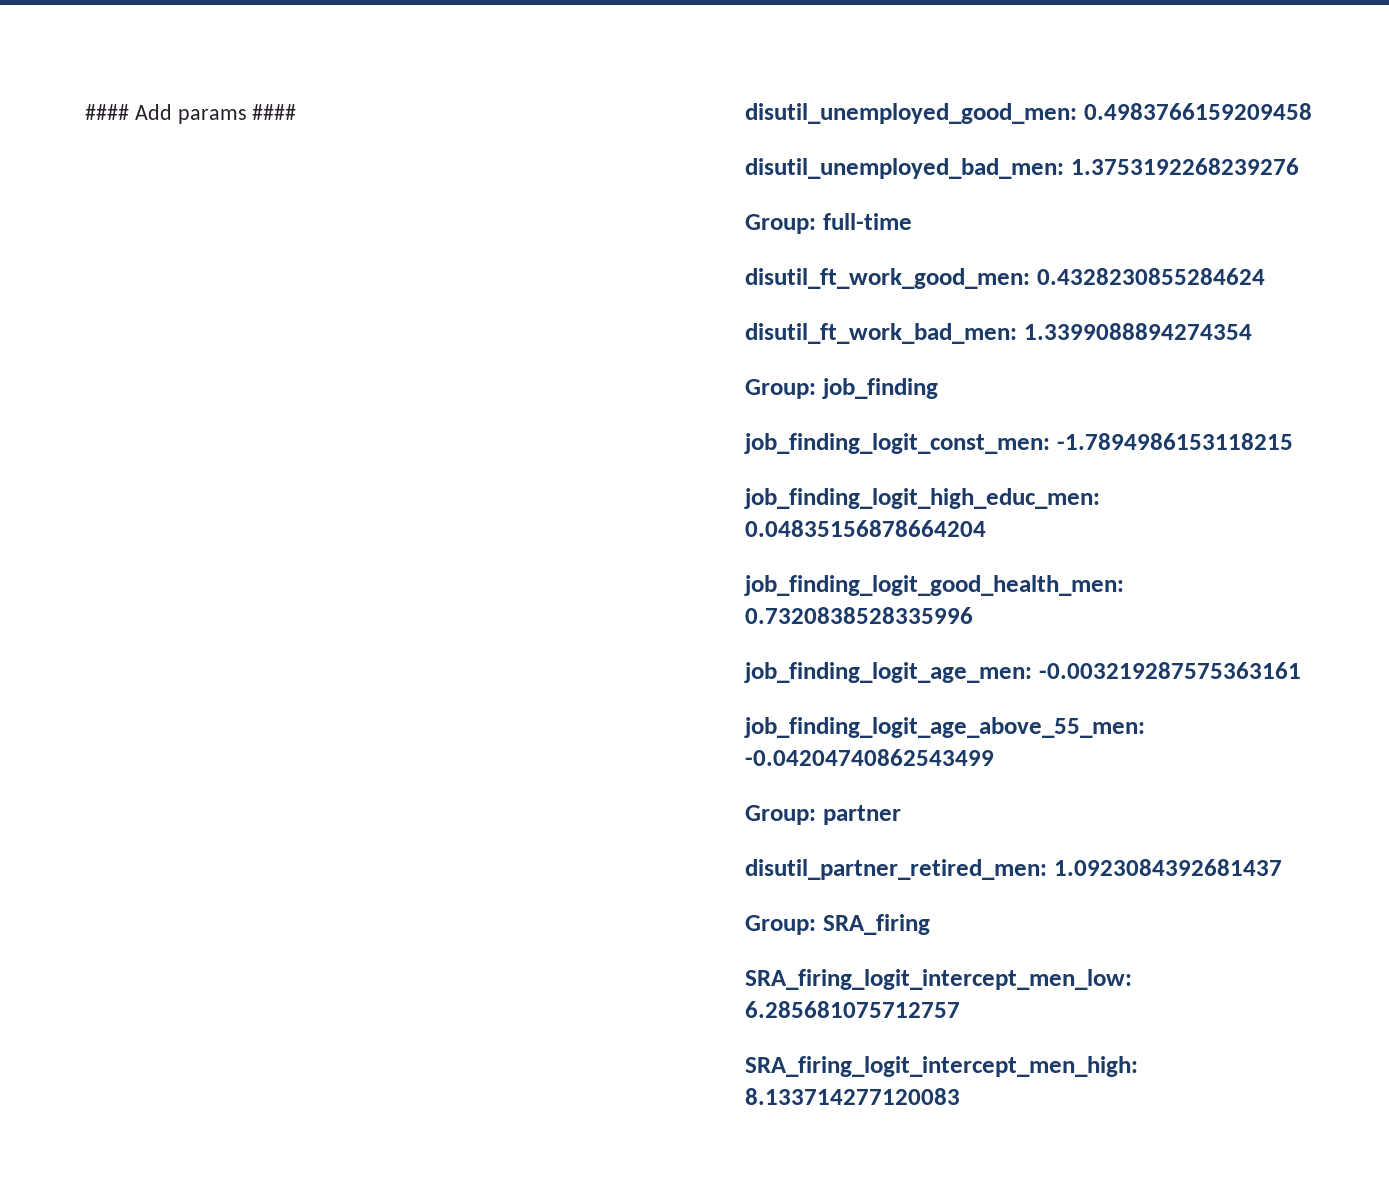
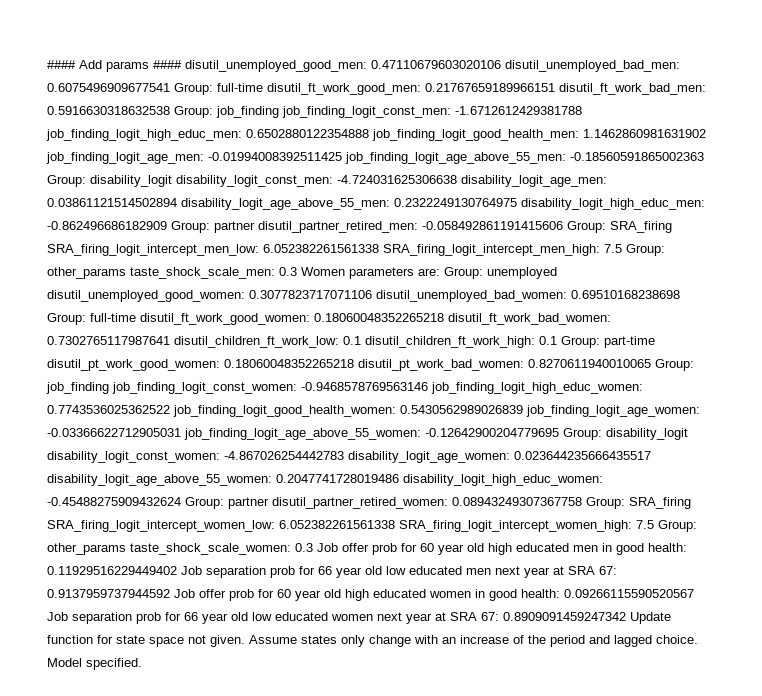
[745,103,1312,124] [745,158,1299,179] [745,213,912,234] [745,268,1265,289] [745,323,1252,344] [745,378,938,399] [744,433,1293,454] [744,488,1100,509] [745,520,986,537] [744,575,1124,596] [745,607,973,624] [744,662,1301,683] [744,717,1145,738] [745,749,994,766] [745,805,901,825] [745,859,1282,880] [745,914,930,935] [745,969,1132,990] [745,1001,960,1018] [745,1056,1138,1077] [745,1088,960,1105] // disutil_unemployed_good_men: 0.4983766159209458 // disutil_unemployed_bad_men: 1.3753192268239276 // Group: full-time // disutil_ft_work_good_men: 0.4328230855284624 // disutil_ft_work_bad_men: 1.3399088894274354 // Group: job_finding // job_finding_logit_const_men: -1.7894986153118215 // job_finding_logit_high_educ_men: 0.04835156878664204 // job_finding_logit_good_health_men: 0.7320838528335996 // job_finding_logit_age_men: -0.003219287575363161 // job_finding_logit_age_above_55_men: -0.04204740862543499 // Group: partner // disutil_partner_retired_men: 1.0923084392681437 // Group: SRA_firing // SRA_firing_logit_intercept_men_low: 6.285681075712757 // SRA_firing_logit_intercept_men_high: 8.133714277120083 -> [185,60,680,72] [47,83,706,95] [47,106,582,118] [46,129,706,141] [46,152,704,164] [47,175,607,187] [47,198,705,210] [47,221,672,233] [47,244,665,256] [47,267,557,279] [47,290,680,302] [47,313,611,325] [47,336,655,348] [47,359,694,371] [46,382,643,394] [47,405,700,417] [47,428,688,440] [47,451,651,463] [47,474,603,486] [47,497,691,509] [47,520,697,532] [47,543,687,555] [47,566,617,578] [47,589,694,601] [47,612,671,624] [47,635,698,647] [47,658,142,670] disutil_unemployed_good_men: 0.47110679603020106 disutil_unemployed_bad_men: 0.6075496909677541 Group: full-time disutil_ft_work_good_men: 0.21767659189966151 disutil_ft_work_bad_men: 0.5916630318632538 Group: job_finding job_finding_logit_const_men: -1.6712612429381788 job_finding_logit_high_educ_men: 0.6502880122354888 job_finding_logit_good_health_men: 1.1462860981631902 job_finding_logit_age_men: -0.01994008392511425 job_finding_logit_age_above_55_men: -0.18560591865002363 Group: disability_logit disability_logit_const_men: -4.724031625306638 disability_logit_age_men: 0.03861121514502894 disability_logit_age_above_55_men: 0.2322249130764975 disability_logit_high_educ_men: -0.862496686182909 Group: partner disutil_partner_retired_men: -0.058492861191415606 Group: SRA_firing SRA_firing_logit_intercept_men_low: 6.052382261561338 SRA_firing_logit_intercept_men_high: 7.5 Group: other_params taste_shock_scale_men: 0.3 Women parameters are: Group: unemployed disutil_unemployed_good_women: 0.3077823717071106 disutil_unemployed_bad_women: 0.69510168238698 Group: full-time disutil_ft_work_good_women: 0.18060048352265218 disutil_ft_work_bad_women: 0.7302765117987641 disutil_children_ft_work_low: 0.1 disutil_children_ft_work_high: 0.1 Group: part-time disutil_pt_work_good_women: 0.18060048352265218 disutil_pt_work_bad_women: 0.8270611940010065 Group: job_finding job_finding_logit_const_women: -0.9468578769563146 job_finding_logit_high_educ_women: 0.7743536025362522 job_finding_logit_good_health_women: 0.5430562989026839 job_finding_logit_age_women: -0.03366622712905031 job_finding_logit_age_above_55_women: -0.12642900204779695 Group: disability_logit disability_logit_const_women: -4.867026254442783 disability_logit_age_women: 0.023644235666435517 disability_logit_age_above_55_women: 0.2047741728019486 disability_logit_high_educ_women: -0.45488275909432624 Group: partner disutil_partner_retired_women: 0.08943249307367758 Group: SRA_firing SRA_firing_logit_intercept_women_low: 6.052382261561338 SRA_firing_logit_intercept_women_high: 7.5 Group: other_params taste_shock_scale_women: 0.3 Job offer prob for 60 year old high educated men in good health: 0.11929516229449402 Job separation prob for 66 year old low educated men next year at SRA 67: 0.9137959737944592 Job offer prob for 60 year old high educated women in good health: 0.09266115590520567 Job separation prob for 66 year old low educated women next year at SRA 67: 0.8909091459247342 Update function for state space not given. Assume states only change with an increase of the period and lagged choice. Model specified.

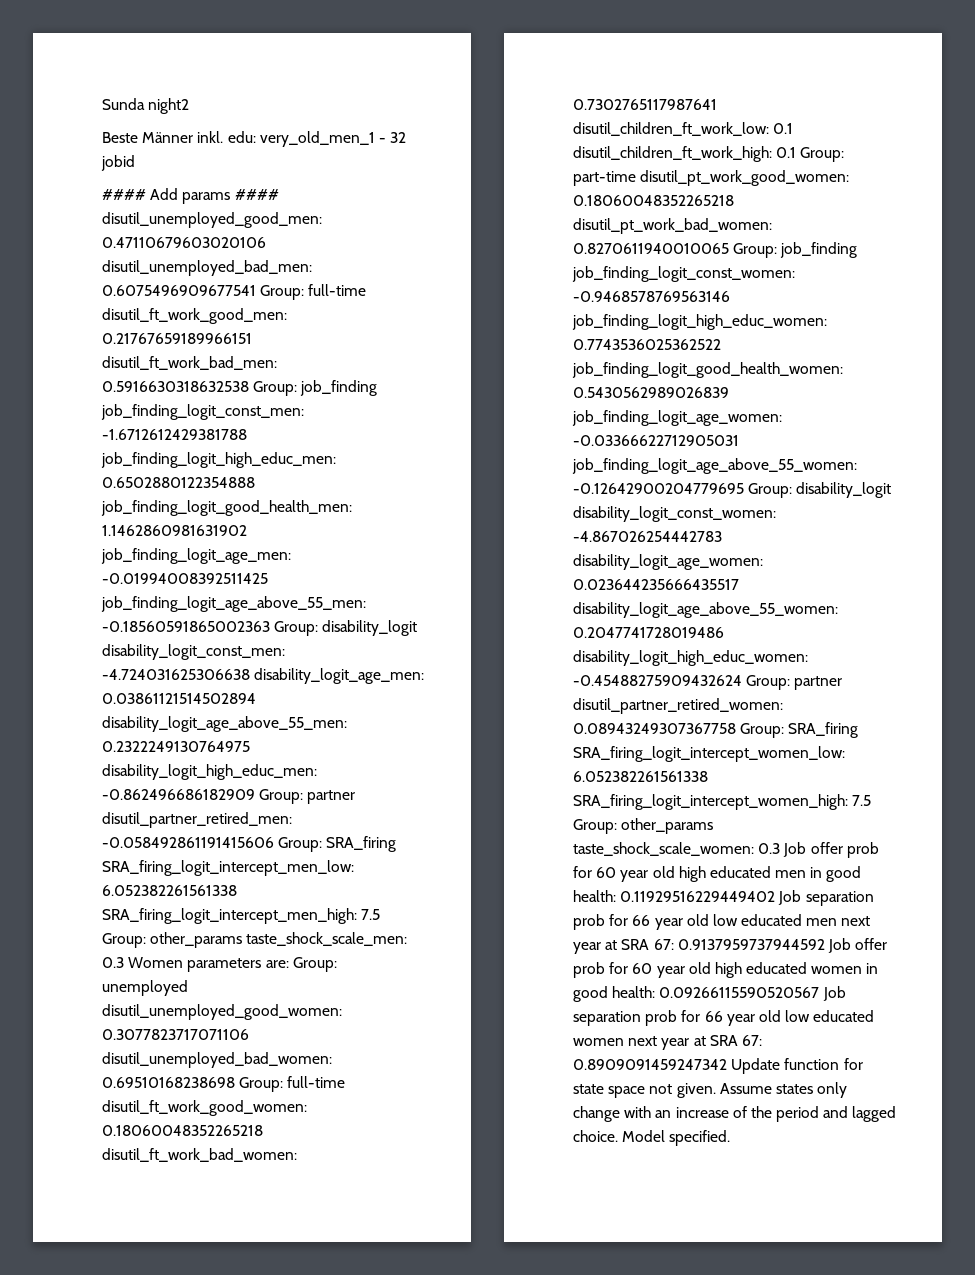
(47, 64) none -> [102,98,190,114] [102,131,407,147] [101,155,135,171] Sunda night2 // Beste Männer inkl. edu: very_old_men_1 - 32 jobid //

